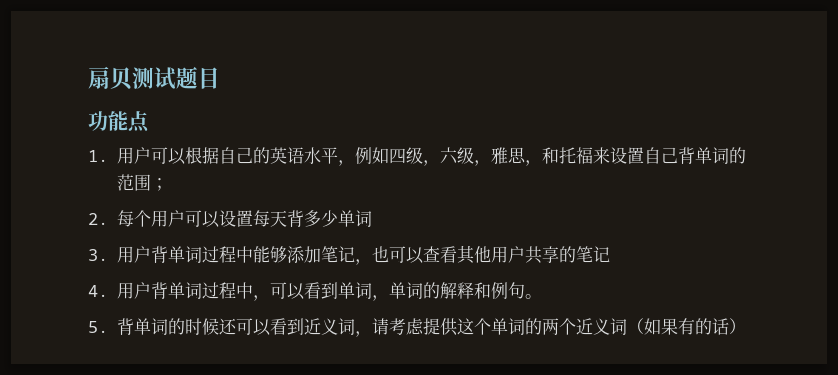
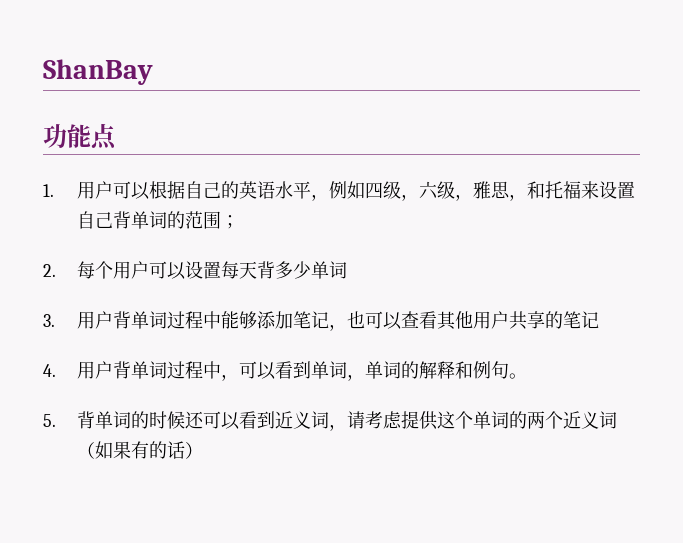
[88,66,220,90] 扇贝测试题目 -> [43,59,153,85] ShanBay

